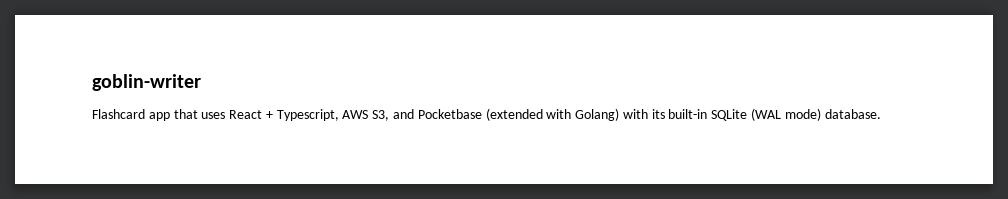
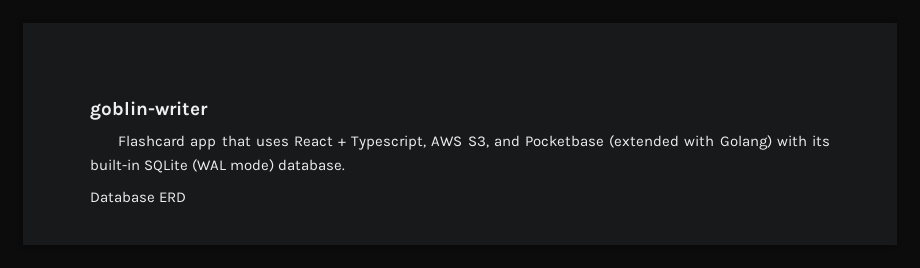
(881, 114) none -> [90,191,187,203] // Database ERD

